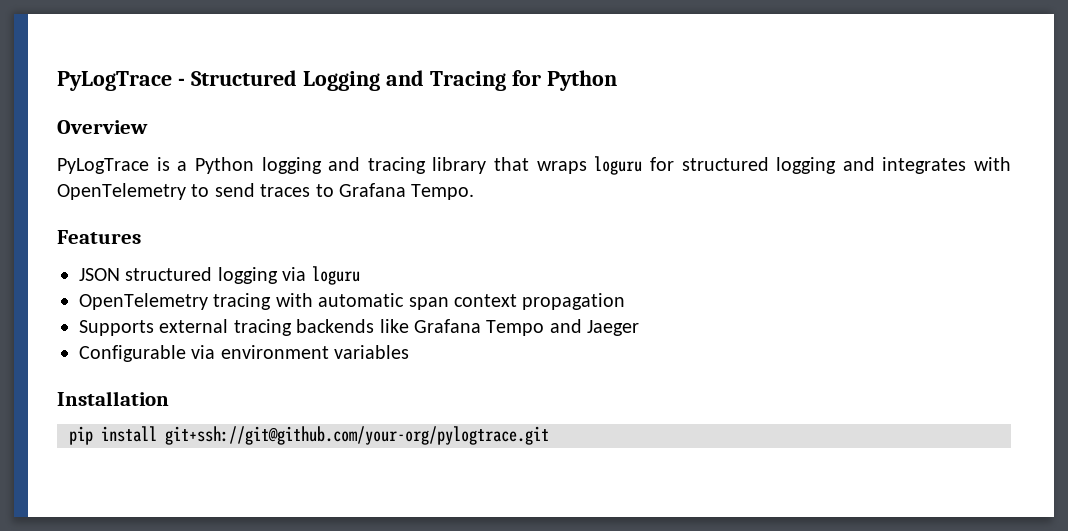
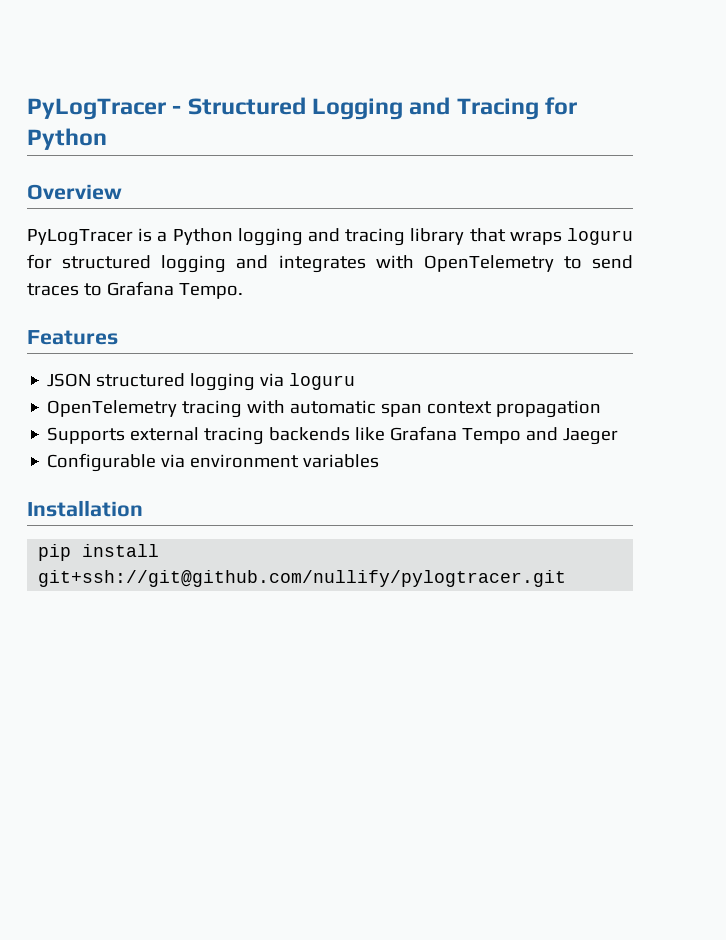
[57,71,172,91] PyLogTrace -> [27,98,166,120] PyLogTracer
[57,158,149,174] PyLogTrace -> [27,229,133,246] PyLogTracer
[165,426,549,445] git+ssh://git@github.com/your-org/pylogtrace.git -> [38,570,567,587] git+ssh://git@github.com/nullify/pylogtracer.git

